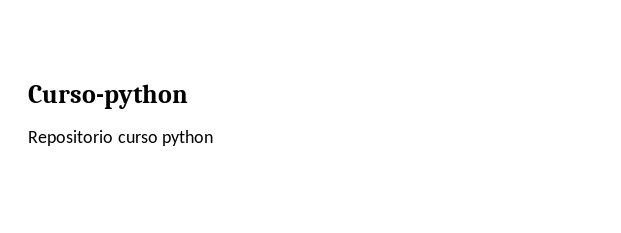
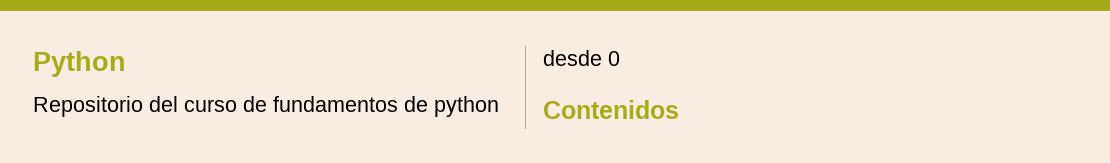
[28,84,188,109] Curso-python -> [33,51,126,77] Python
[117,130,214,146] curso python -> [149,96,499,117] [543,50,620,66] [543,100,679,119] del curso de fundamentos de python desde 0 // Contenidos

